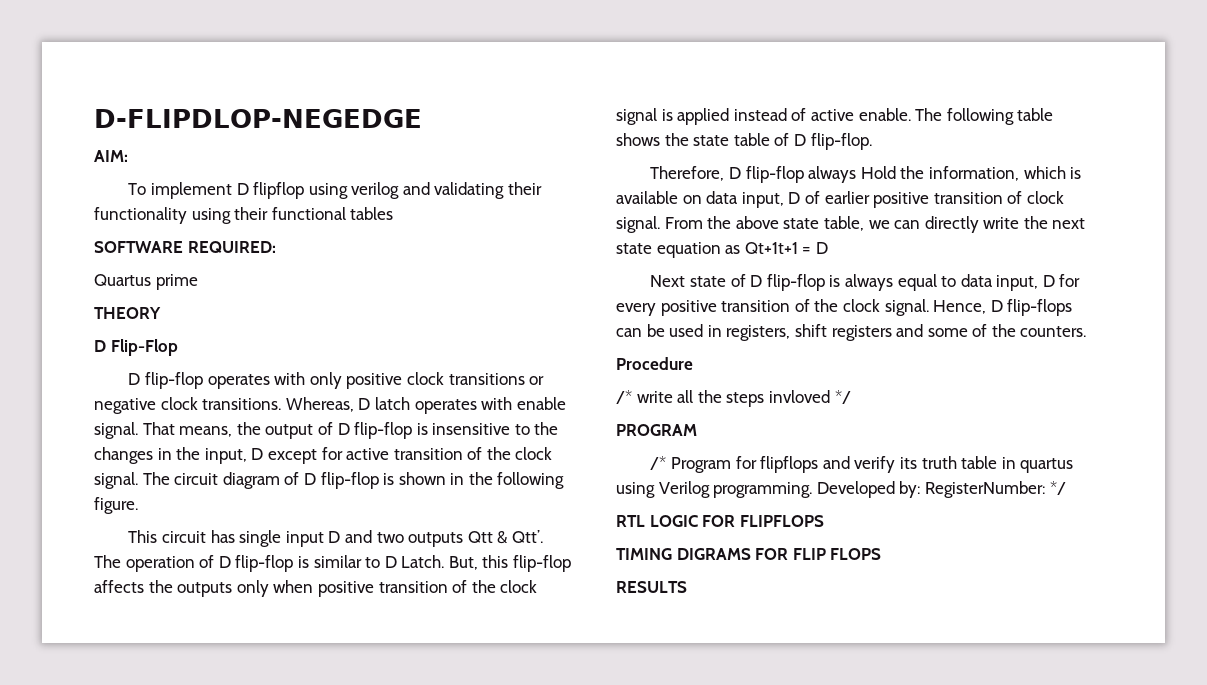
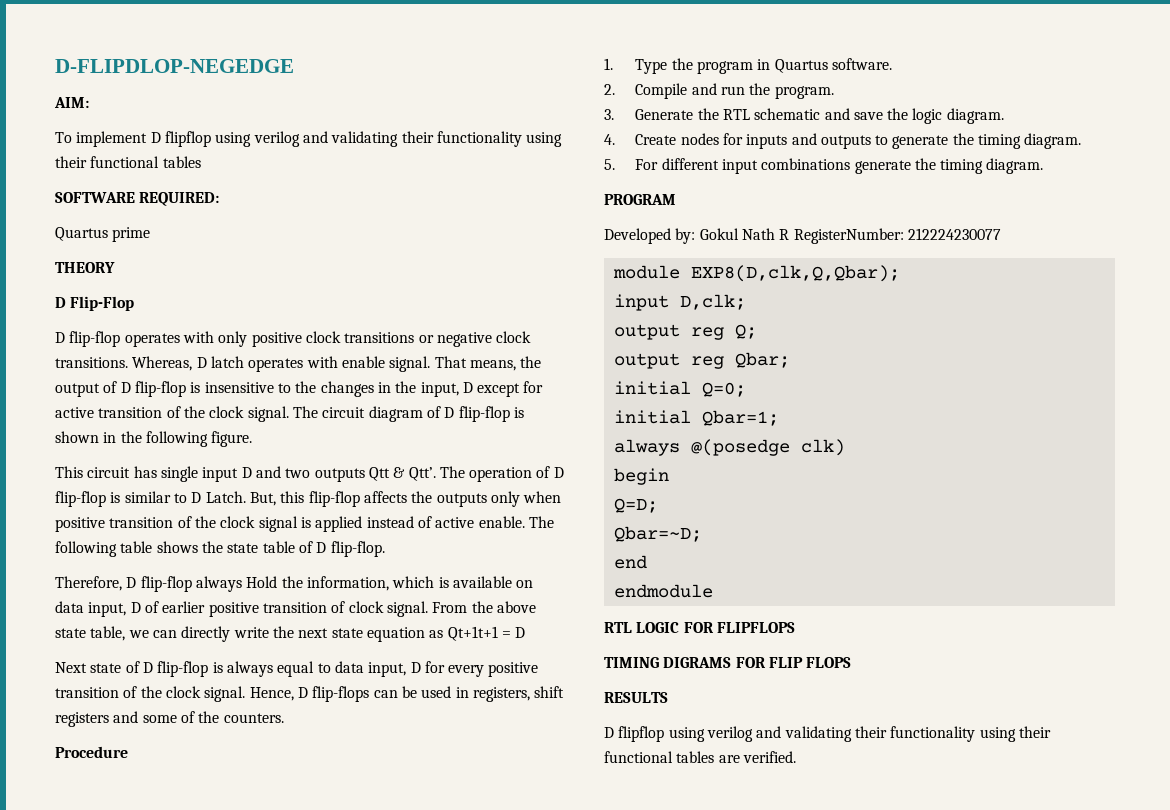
[616,390,851,407] [616,424,697,436] [650,456,1074,473] [616,481,1066,498] /* write all the steps invloved */ // PROGRAM // /* Program for flipflops and verify its truth table in quartus using Verilog programming. Developed by: RegisterNumber: */ -> [604,58,892,74] [604,83,834,99] [604,108,1004,124] [604,133,1082,149] [604,158,1044,174] [604,194,676,205] [604,228,1001,244] [612,265,900,282] [613,294,746,311] [613,324,757,340] [613,352,790,369] [613,381,746,397] [613,410,779,426] [613,439,845,456] [613,468,669,485] [613,498,658,513] [613,526,702,542] [613,555,647,569] [613,584,713,598] 1. Type the program in Quartus software. // 2. Compile and run the program. // 3. Generate the RTL schematic and save the logic diagram. // 4. Create nodes for inputs and outputs to generate the timing diagram. // 5. For different input combinations generate the timing diagram. // PROGRAM // Developed by: Gokul Nath R RegisterNumber: 212224230077 // module EXP8(D,clk,Q,Qbar); // input D,clk; // output reg Q; // output reg Qbar; // initial Q=0; // initial Qbar=1; // always @(posedge clk) // begin // Q=D; // Qbar=~D; // end // endmodule
(687, 587) none -> [604,726,1051,742] [604,751,796,763] // D flipflop using verilog and validating their functionality using their functional tables are verified.

